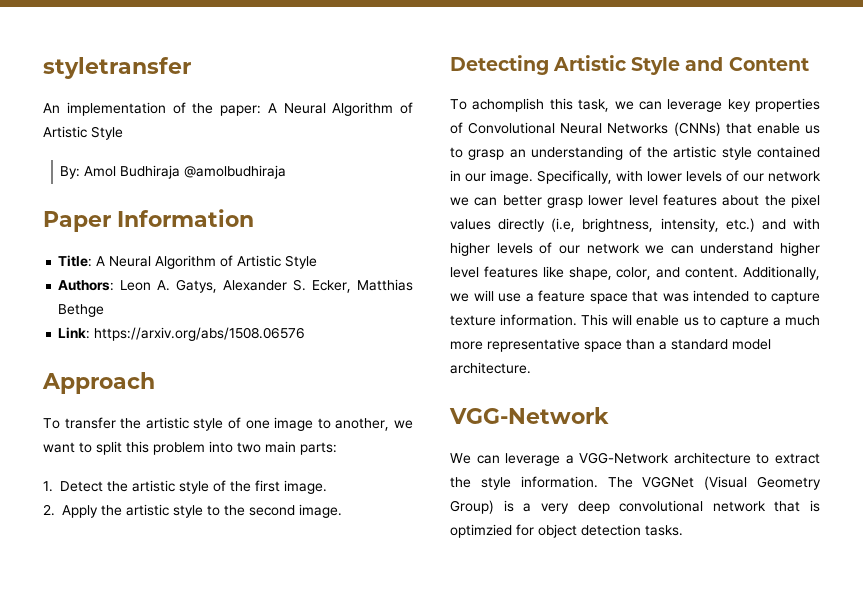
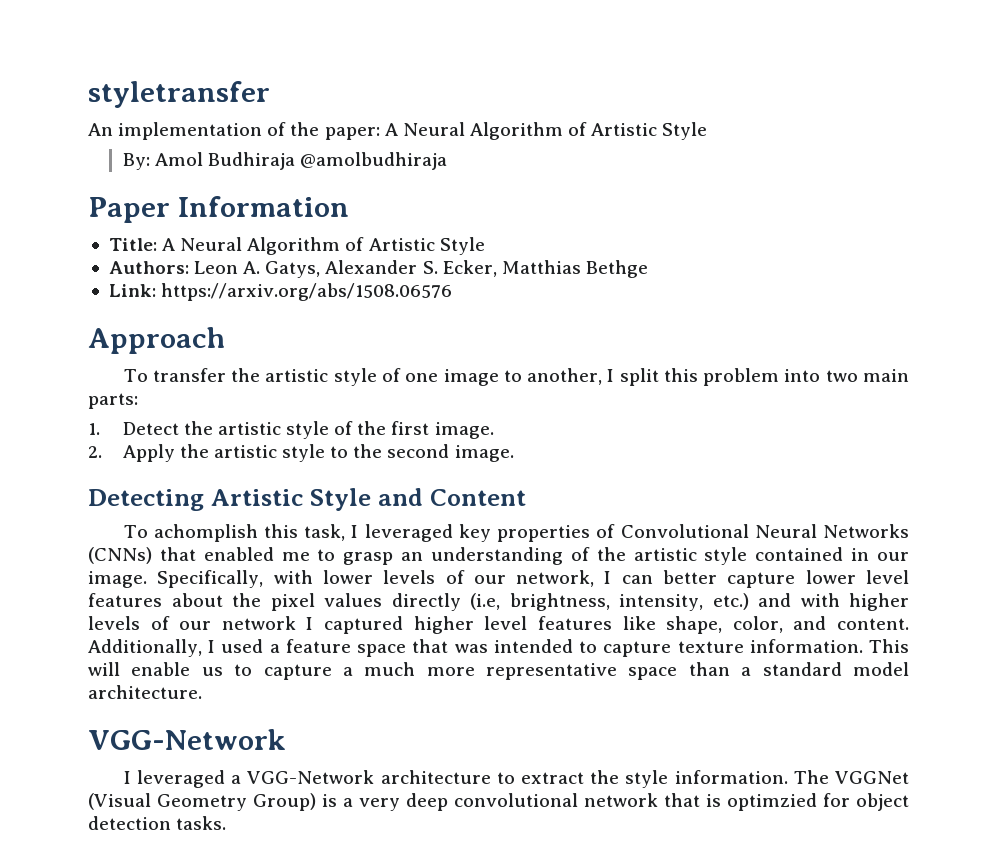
[394,420,413,429] [43,442,92,453] we want to -> [607,369,615,382] I
[614,99,723,112] we can leverage -> [351,524,453,542] I leveraged
[756,123,820,134] enable us -> [203,547,310,561] enabled me
[768,171,821,182] [450,197,469,206] network we -> [516,570,612,587] network, I
[547,197,583,208] grasp -> [727,572,796,588] capture
[645,243,774,254] we can understand -> [306,616,404,634] I captured
[450,290,521,302] we will use -> [208,639,264,653] I used
[450,453,561,466] We can leverage -> [123,770,225,788] I leveraged

